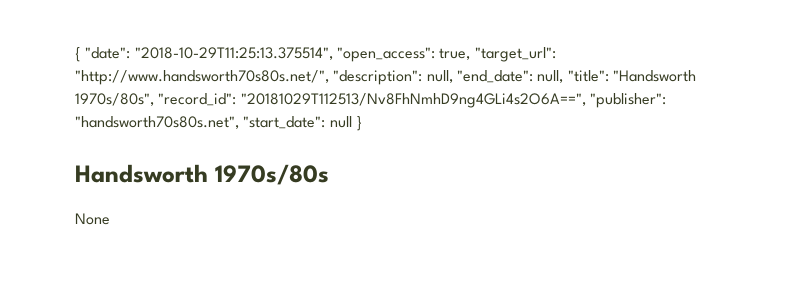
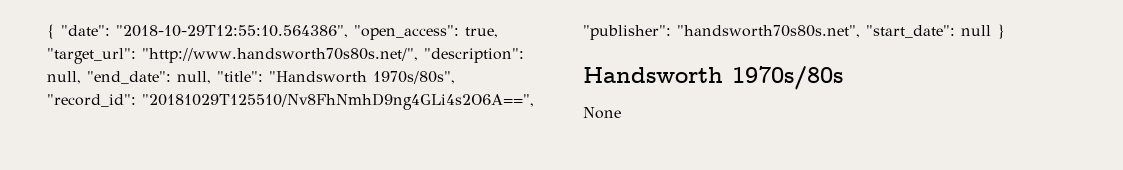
[134,47,333,60] "2018-10-29T11:25:13.375514", -> [116,25,348,38] "2018-10-29T12:55:10.564386",
[240,93,586,108] "20181029T112513/Nv8FhNmhD9ng4GLi4s2O6A==", -> [142,93,534,110] "20181029T125510/Nv8FhNmhD9ng4GLi4s2O6A==",

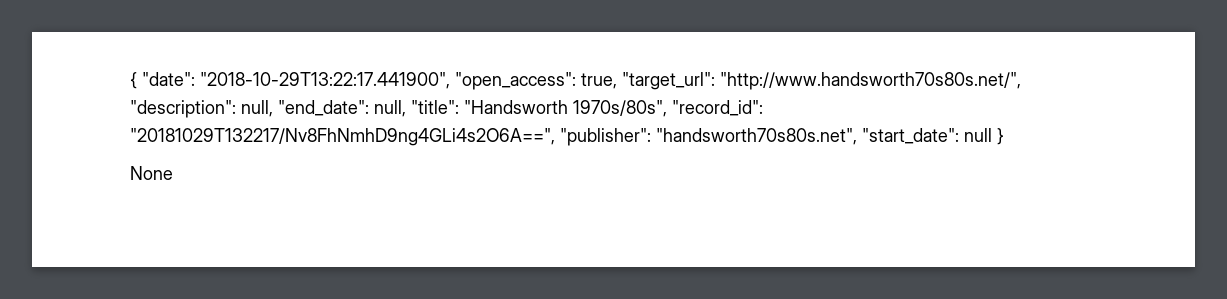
[116,25,348,38] "2018-10-29T12:55:10.564386", -> [200,72,450,89] "2018-10-29T13:22:17.441900",
[142,93,534,110] "20181029T125510/Nv8FhNmhD9ng4GLi4s2O6A==", -> [130,128,555,146] "20181029T132217/Nv8FhNmhD9ng4GLi4s2O6A==",
[583,66,843,90] // Handsworth 1970s/80s -> (1004, 136) none

